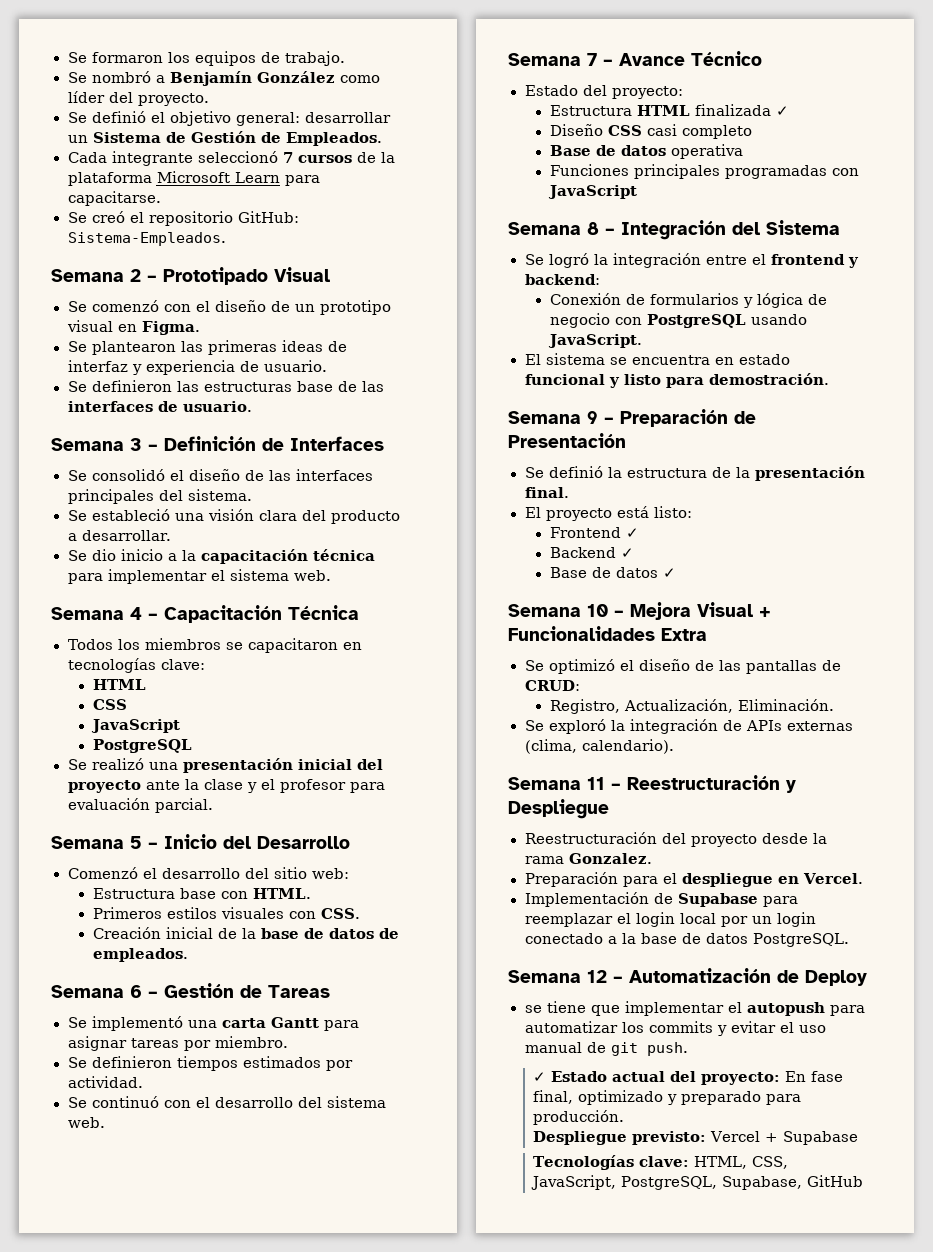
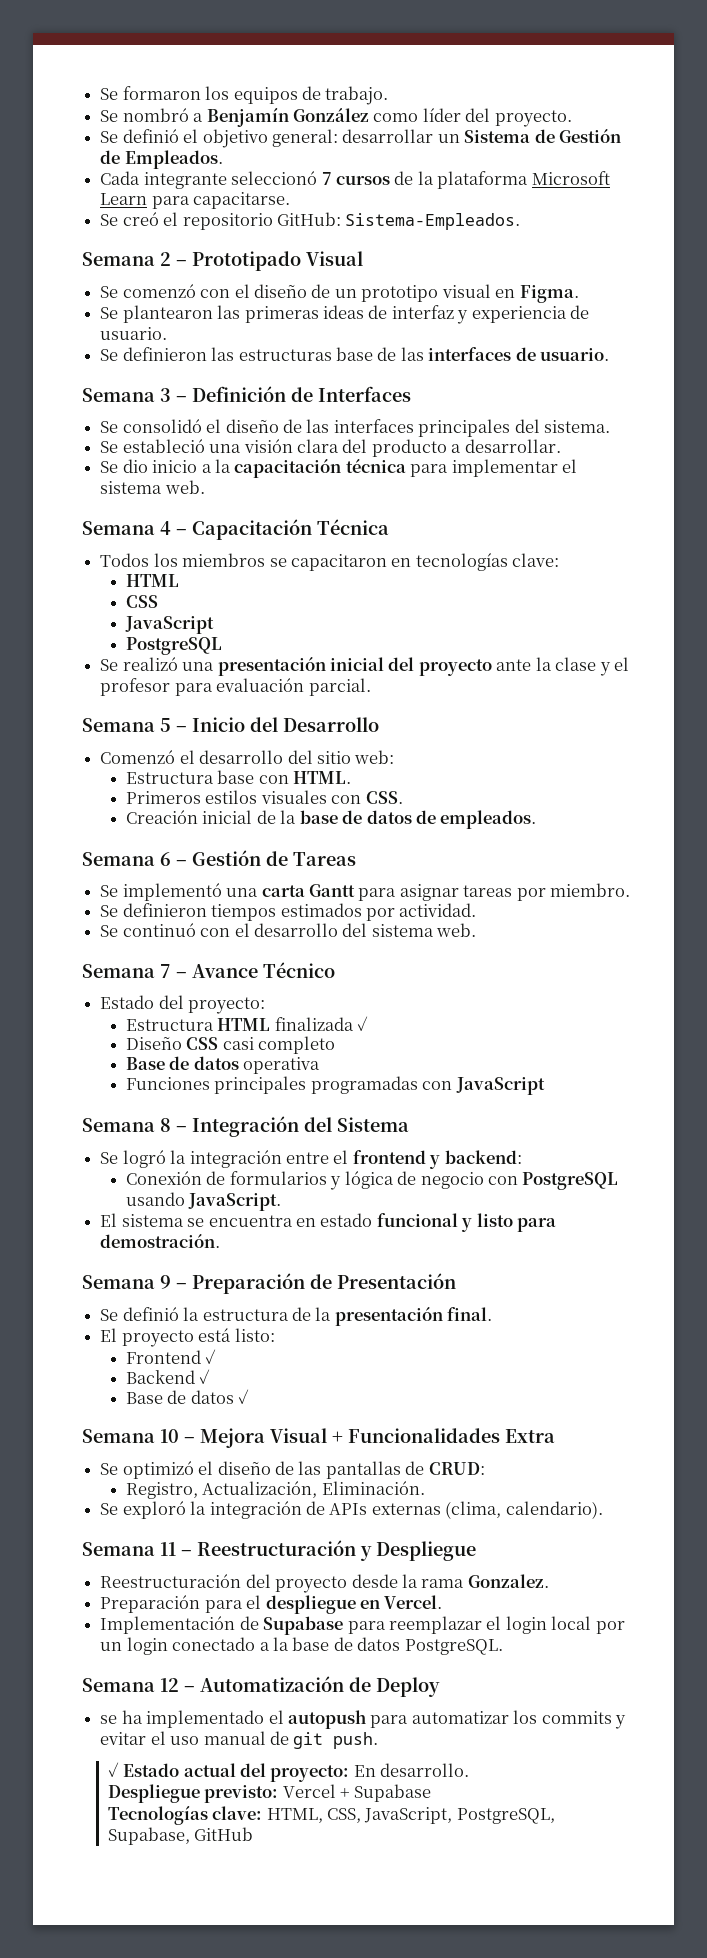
[546,1001,724,1016] tiene que implementar -> [121,1710,265,1728] ha implementado
[811,1071,844,1082] [533,1090,802,1105] [533,1110,625,1125] fase final, optimizado y preparado para producción. -> [380,1763,470,1777] desarrollo.

